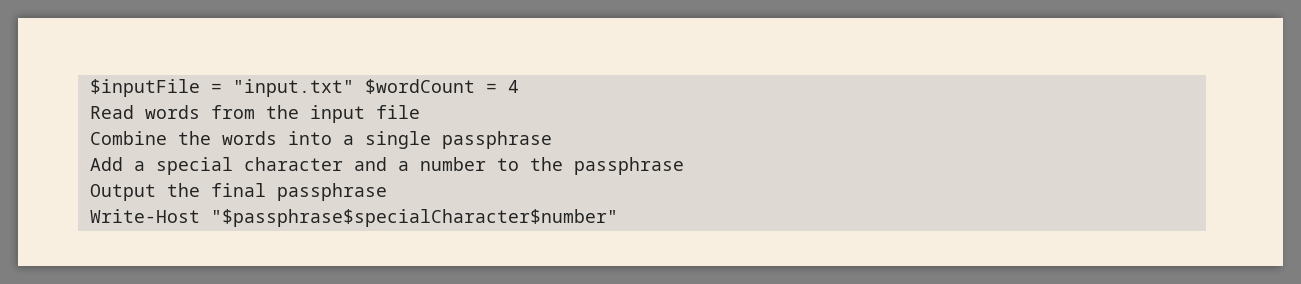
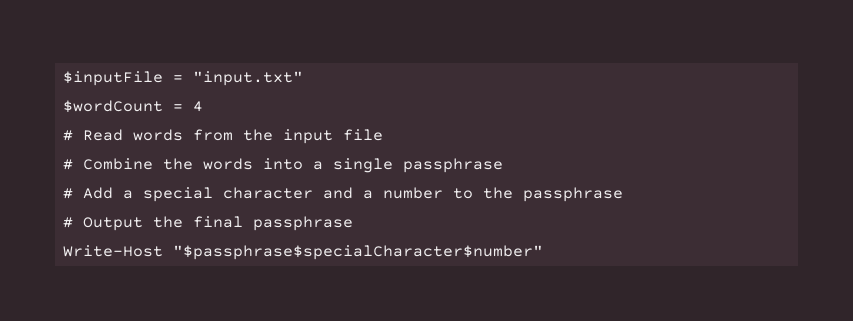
(354, 88) none -> (304, 78) //
(519, 86) none -> [63,130,74,141] #
(420, 112) none -> [63,159,74,170] #
(552, 140) none -> [63,188,74,199] #
(684, 166) none -> [63,217,74,228] #

